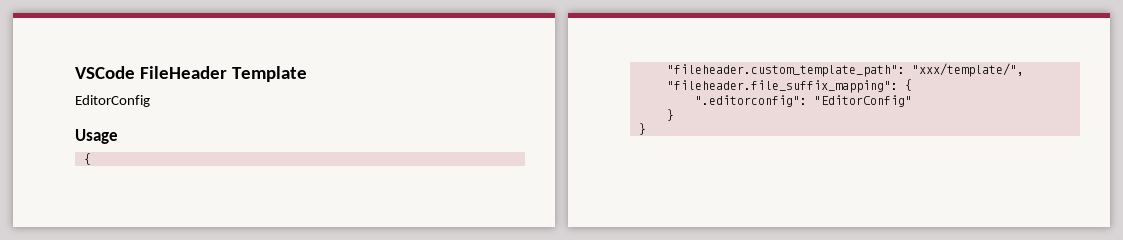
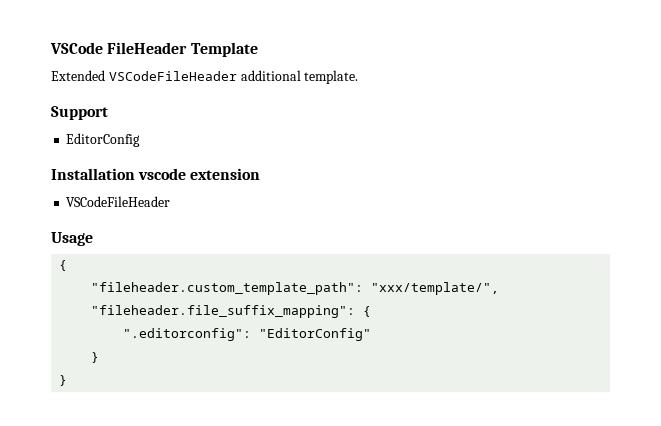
[75,95,150,107] EditorConfig -> [51,70,359,84] [51,106,108,120] [66,133,141,147] [51,168,261,180] [66,196,171,207] Extended VSCodeFileHeader additional template. // Support // EditorConfig // Installation vscode extension // VSCodeFileHeader

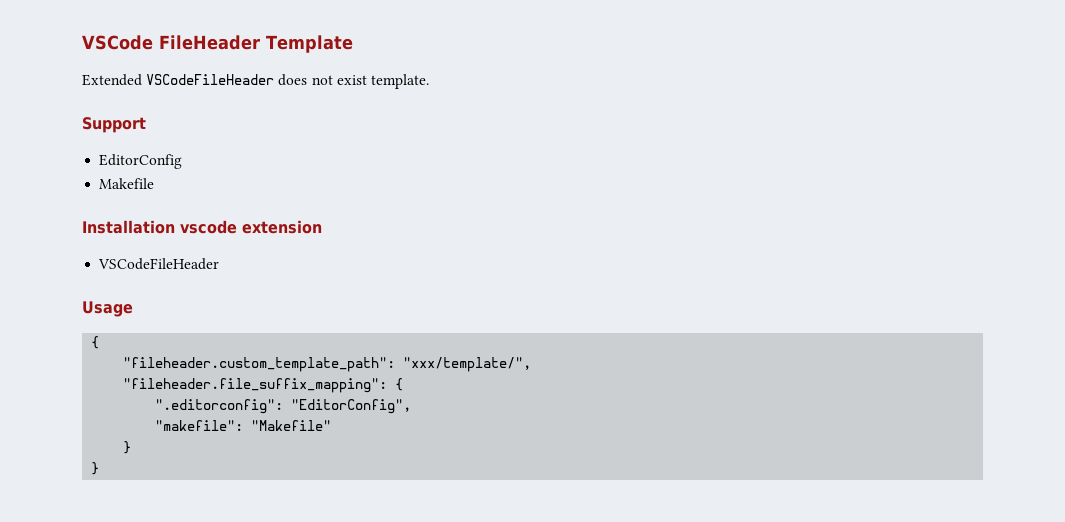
[240,70,301,81] additional -> [278,74,367,86] does not exist
(141, 140) none -> [99,178,155,189] // Makefile
[259,328,372,341] "EditorConfig" -> [291,399,412,414] [155,420,332,431] "EditorConfig", // "makefile": "Makefile"

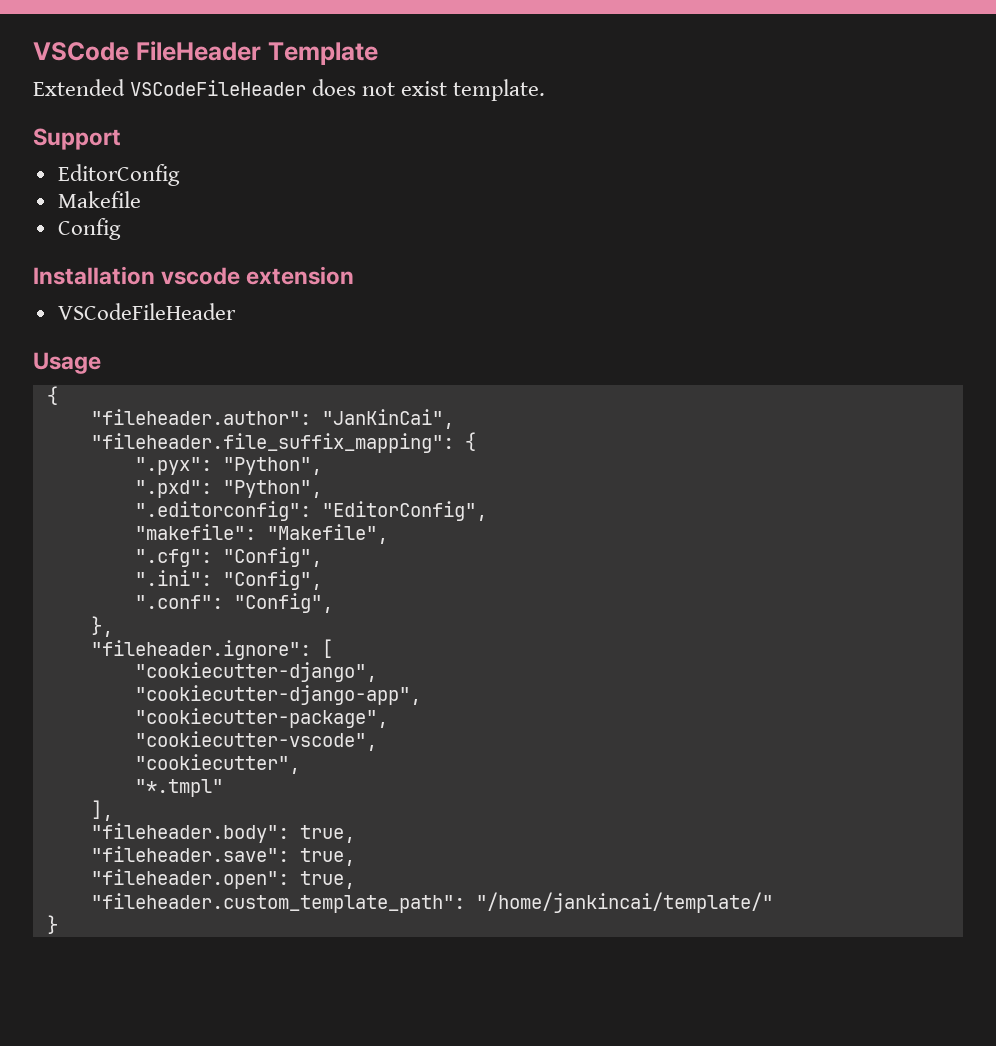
(155, 183) none -> [57,218,121,240] // Config
[123,357,532,372] "fileheader.custom_template_path": "xxx/template/", -> [90,409,454,429] "fileheader.author": "JanKinCai",
(404, 384) none -> [134,457,322,475] [134,480,322,498] // ".pyx": "Python", // ".pxd": "Python",
[251,420,332,431] [123,441,132,454] [91,462,100,475] "Makefile" // } // } -> [266,524,388,544] [134,547,322,567] [134,570,322,590] [134,593,333,613] [90,616,113,637] [90,639,333,660] [134,662,377,682] [134,685,421,705] [134,708,388,728] [134,731,377,751] [134,754,300,774] [134,779,223,797] [90,800,113,821] [90,823,355,843] [90,846,355,866] [90,869,355,889] [90,892,773,913] [46,915,58,934] "Makefile", // ".cfg": "Config", // ".ini": "Config", // ".conf": "Config", // }, // "fileheader.ignore": [ // "cookiecutter-django", // "cookiecutter-django-app", // "cookiecutter-package", // "cookiecutter-vscode", // "cookiecutter", // "*.tmpl" // ], // "fileheader.body": true, // "fileheader.save": true, // "fileheader.open": true, // "fileheader.custom_template_path": "/home/jankincai/template/" // }

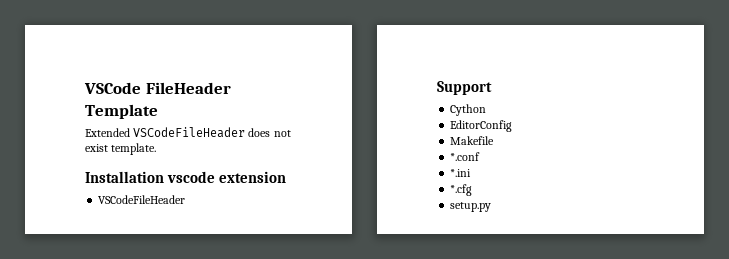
[33,128,121,150] [57,164,180,186] [57,191,141,208] [57,218,121,240] // Support // EditorConfig // Makefile // Config -> (157, 149) none
[33,352,101,374] [46,386,58,405] [90,409,454,429] [90,432,476,453] [134,457,322,475] [134,480,322,498] [134,501,487,521] [134,524,388,544] [134,547,322,567] [134,570,322,590] [134,593,333,613] [90,616,113,637] [90,639,333,660] [134,662,377,682] [134,685,421,705] [134,708,388,728] [134,731,377,751] [134,754,300,774] [134,779,223,797] [90,800,113,821] [90,823,355,843] [90,846,355,866] [90,869,355,889] [90,892,773,913] [46,915,58,934] Usage // { // "fileheader.author": "JanKinCai", // "fileheader.file_suffix_mapping": { // ".pyx": "Python", // ".pxd": "Python", // ".editorconfig": "EditorConfig", // "makefile": "Makefile", // ".cfg": "Config", // ".ini": "Config", // ".conf": "Config", // }, // "fileheader.ignore": [ // "cookiecutter-django", // "cookiecutter-django-app", // "cookiecutter-package", // "cookiecutter-vscode", // "cookiecutter", // "*.tmpl" // ], // "fileheader.body": true, // "fileheader.save": true, // "fileheader.open": true, // "fileheader.custom_template_path": "/home/jankincai/template/" // } -> [437,81,492,95] [450,104,487,116] [450,120,513,132] [450,136,495,145] [450,152,481,161] [450,169,472,177] [450,184,473,196] [450,202,492,212] Support // Cython // EditorConfig // Makefile // *.conf // *.ini // *.cfg // setup.py

